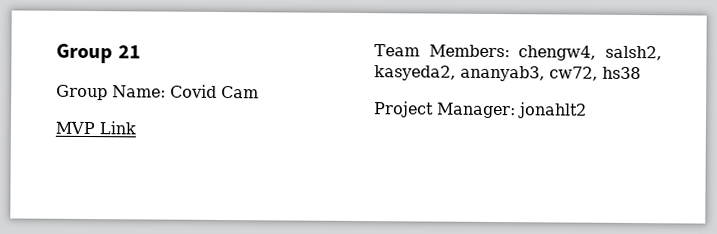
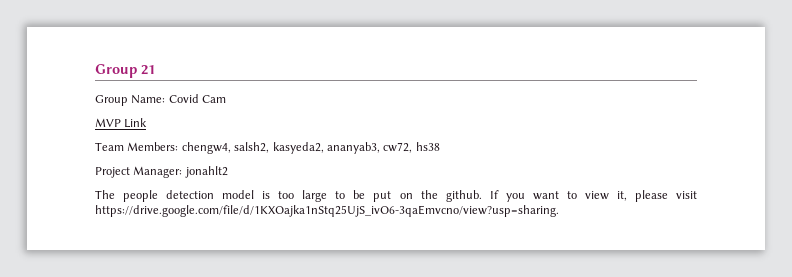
(587, 110) none -> [95,190,697,202] [95,205,559,217] // The people detection model is too large to be put on the github. If you want to view it, please visit https://drive.google.com/file/d/1KXOajka1nStq25UjS_ivO6-3qaEmvcno/view?usp=sharing.

